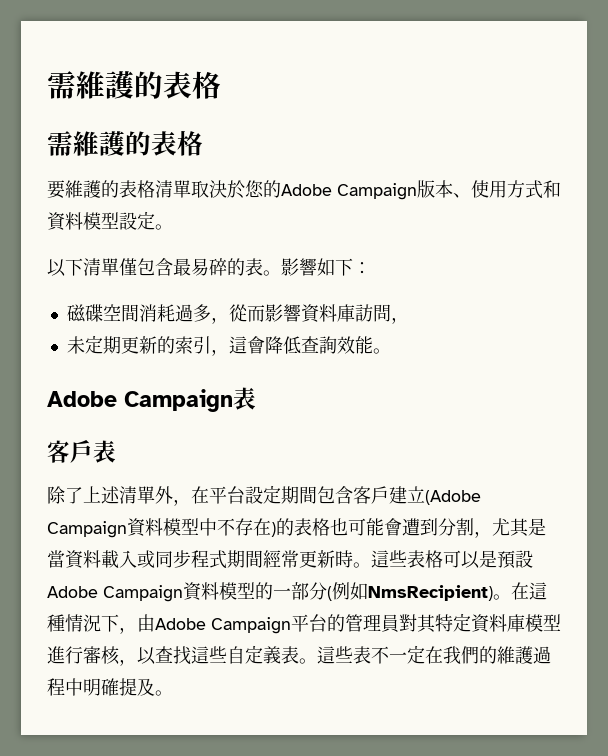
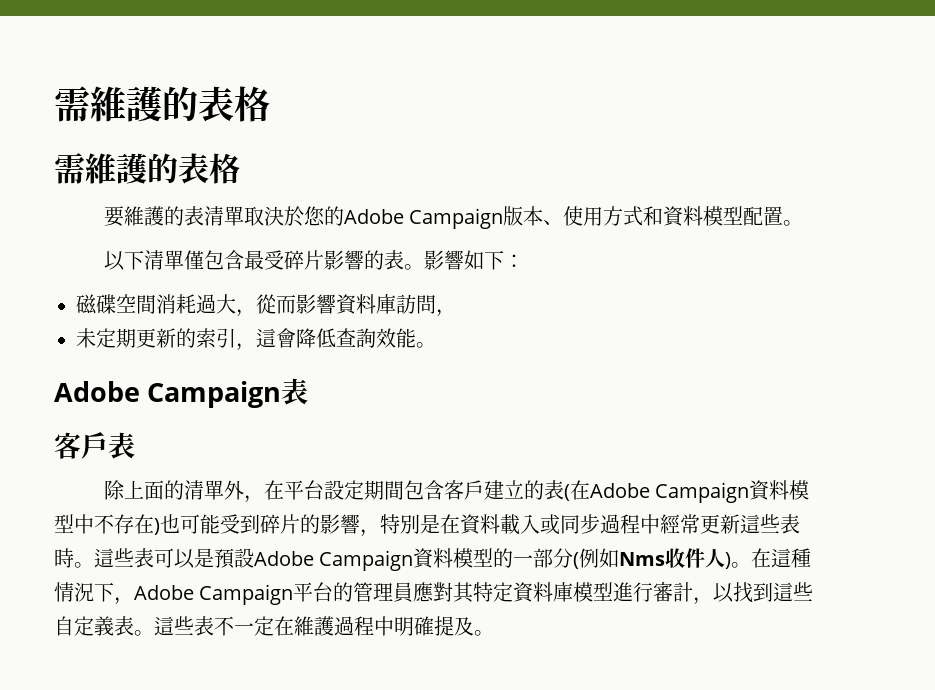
[137,180,155,198] 格 -> (204, 216) none
[119,211,155,230] 設定 -> [742,206,783,226] 配置
[191,258,227,276] 易碎 -> [263,250,364,270] 受碎片影響
[192,304,211,322] 多 -> [216,294,236,314] 大
[65,486,120,504] 了上述 -> [123,480,184,500] 上面的
[425,490,481,505] (Adobe -> [523,480,650,501] 的表(在Adobe
[276,518,546,538] [47,550,65,568] 的表格也可能會遭到分割，尤其是當 -> [160,514,460,537] 也可能受到碎片的影響，特別是在
[191,550,263,569] 程式期間 -> [600,514,660,534] 過程中
(335, 559) none -> [740,514,800,534] 這些表
[425,550,443,568] 格 -> (154, 558) none
[368,585,493,601] NmsRecipient) -> [619,548,732,569] Nms收件人)
[137,614,155,632] 由 -> (134, 601) none
(399, 623) none -> [413,582,435,602] 應
[101,646,191,666] 核，以查找 -> [673,582,774,605] 計，以找到
[443,646,497,664] 我們的 -> (294, 626) none

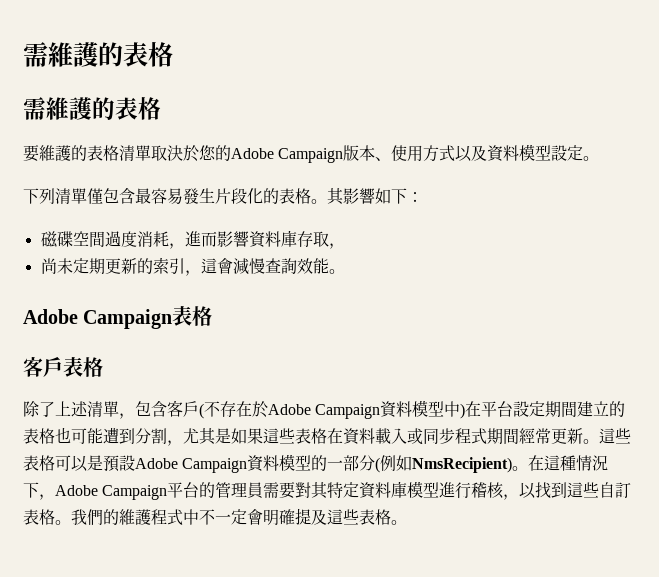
(204, 216) none -> [103,145,119,161] 格
[642,206,803,227] [103,250,144,271] 和資料模型配置。 // 以下 -> [455,144,600,162] [23,188,55,204] 以及資料模型設定。 // 下列
[263,250,424,270] 受碎片影響的表。 -> [151,188,344,205] 容易發生片段化的表格。其
[156,294,277,317] 消耗過大，從 -> [104,231,201,249] 過度消耗，進
[396,294,436,314] 訪問 -> [296,231,329,247] 存取
(456, 313) none -> [40,258,57,274] 尚
[296,328,336,348] 降低 -> [232,258,265,275] 減慢
(309, 391) none -> [192,306,213,326] 格
(135, 445) none -> [83,357,103,377] 格
[123,480,809,503] [54,514,800,537] [54,548,154,568] 上面的清單外，在平台設定期間包含客戶建立的表(在Adobe Campaign資料模型中不存在)也可能受到碎片的影響，特別是在資料載入或同步過程中經常更新這些表時。這些表 -> [39,400,626,419] [23,427,631,446] [23,455,55,471] 了上述清單，包含客戶(不存在於Adobe Campaign資料模型中)在平台設定期間建立的表格也可能遭到分割，尤其是如果這些表格在資料載入或同步程式期間經常更新。這些表格
[619,548,732,569] Nms收件人) -> [412,457,513,473] NmsRecipient)
[413,582,435,602] 應 -> [263,482,296,499] 需要
[653,582,694,602] 審計 -> [471,482,505,499] 稽核
[74,616,474,636] 定義表。這些表不一定在維護過程中明確提及 -> [615,482,632,498] [23,508,391,526] 訂表格。我們的維護程式中不一定會明確提及這些表格

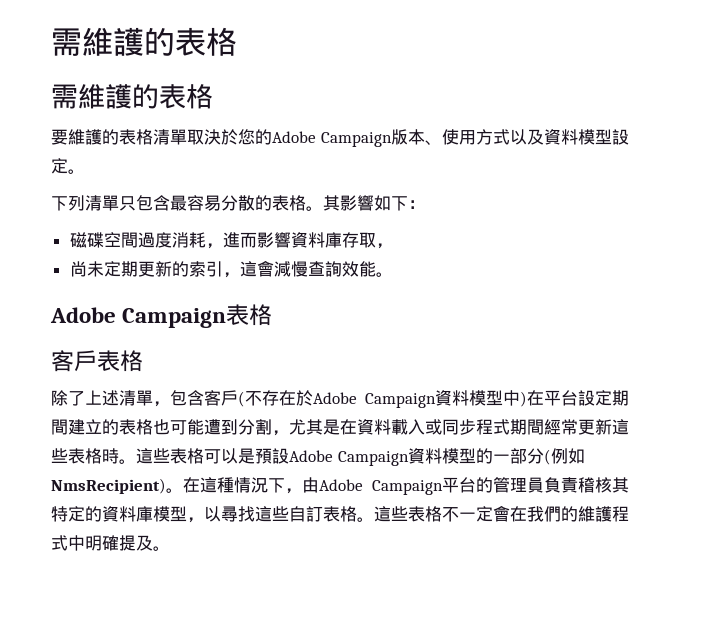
[87,188,103,204] 僅 -> [119,196,136,211] 只
[183,188,263,204] 發生片段化 -> [221,195,255,211] 分散
[231,428,327,444] 如果這些表格 -> (340, 427) none
(583, 436) none -> [612,418,629,435] [51,448,119,464] 這些表格時
(55, 497) none -> [302,477,319,493] 由
[263,481,632,500] [23,508,391,526] 需要對其特定資料庫模型進行稽核，以找到這些自訂表格。我們的維護程式中不一定會明確提及這些表格 -> [544,477,629,493] [51,505,629,523] [51,535,153,551] 負責稽核其特定的資料庫模型，以尋找這些自訂表格。這些表格不一定會在我們的維護程式中明確提及

